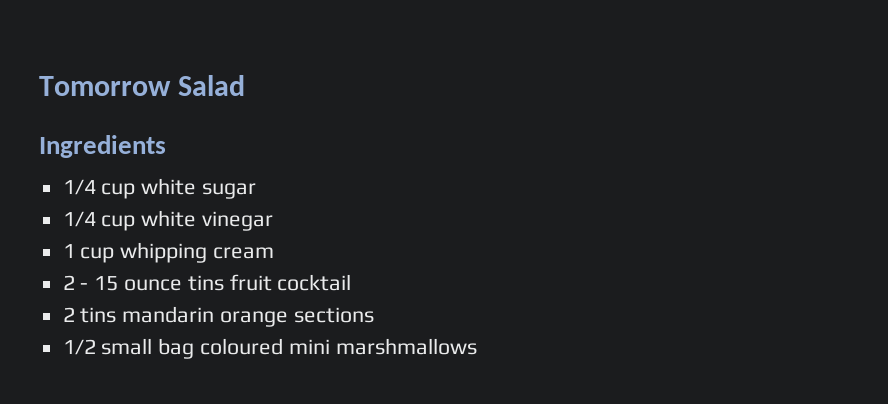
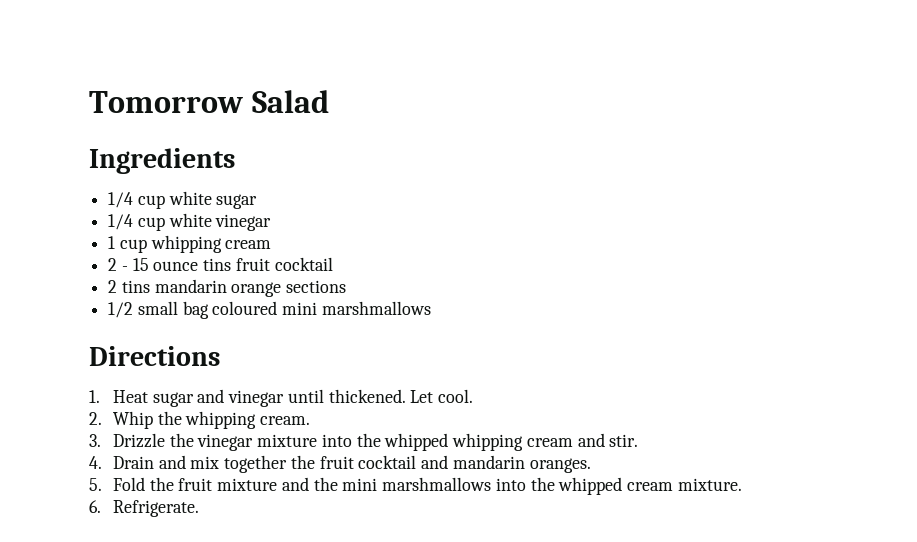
(477, 346) none -> [89,346,220,366] [89,389,474,407] [89,411,311,429] [89,433,639,451] [89,455,591,473] [89,477,742,495] [89,500,199,517] // Directions // 1. Heat sugar and vinegar until thickened. Let cool. // 2. Whip the whipping cream. // 3. Drizzle the vinegar mixture into the whipped whipping cream and stir. // 4. Drain and mix together the fruit cocktail and mandarin oranges. // 5. Fold the fruit mixture and the mini marshmallows into the whipped cream mixture. // 6. Refrigerate.

